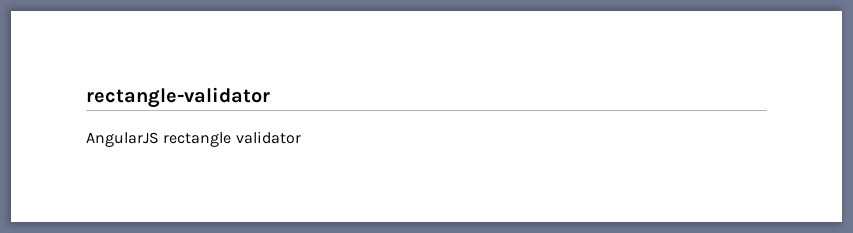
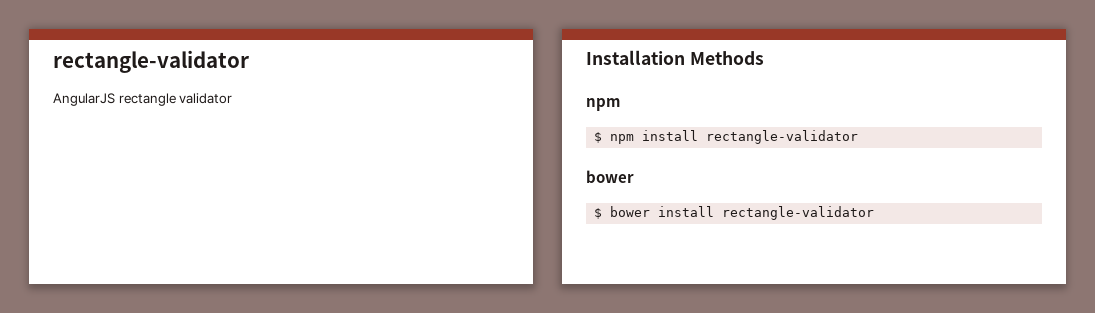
(301, 137) none -> [586,50,764,65] [586,98,620,111] [594,130,859,144] [586,170,634,183] [594,206,875,220] // Installation Methods // npm // $ npm install rectangle-validator // bower // $ bower install rectangle-validator

